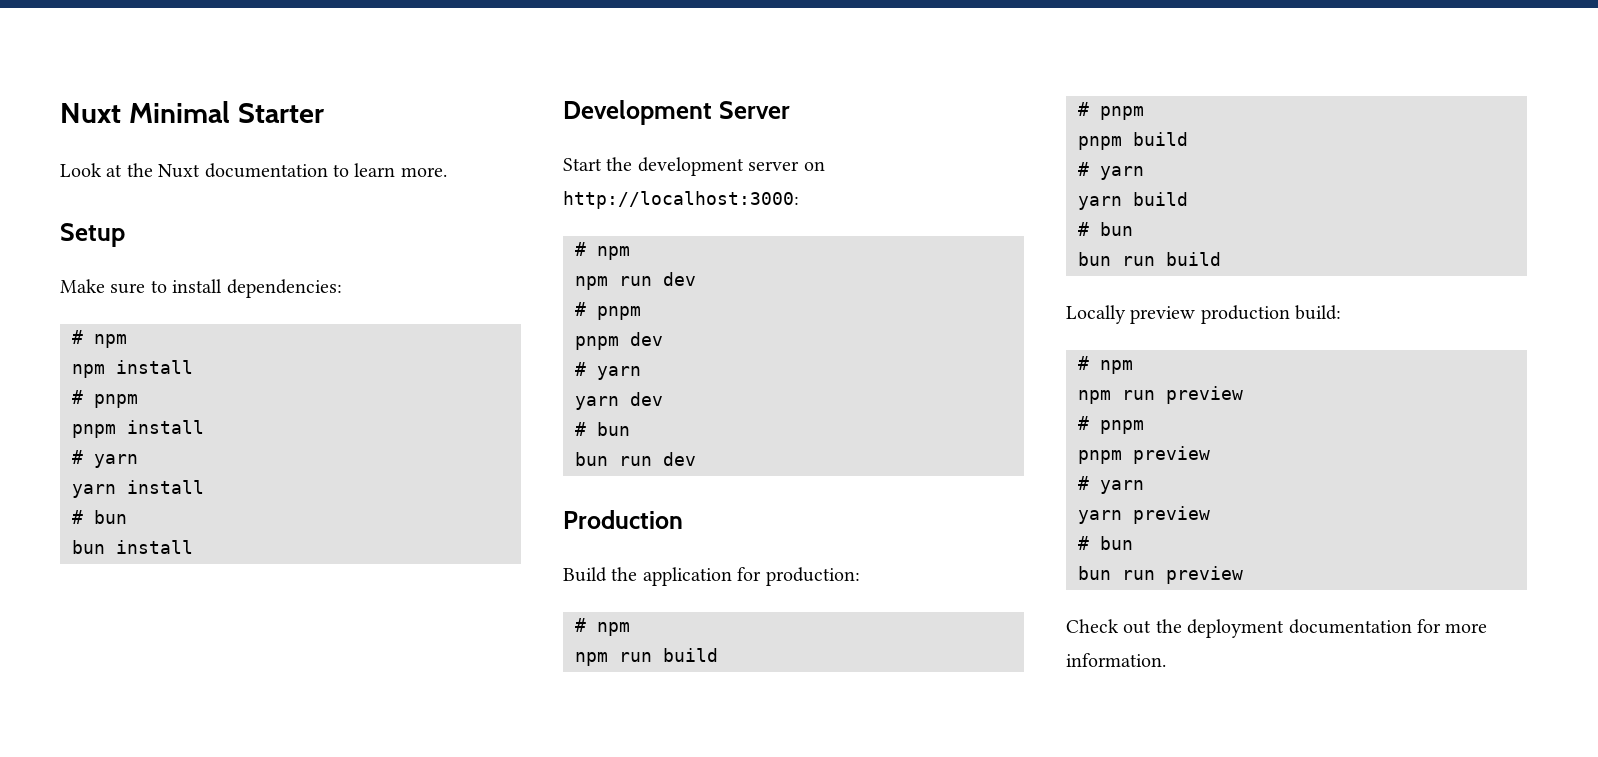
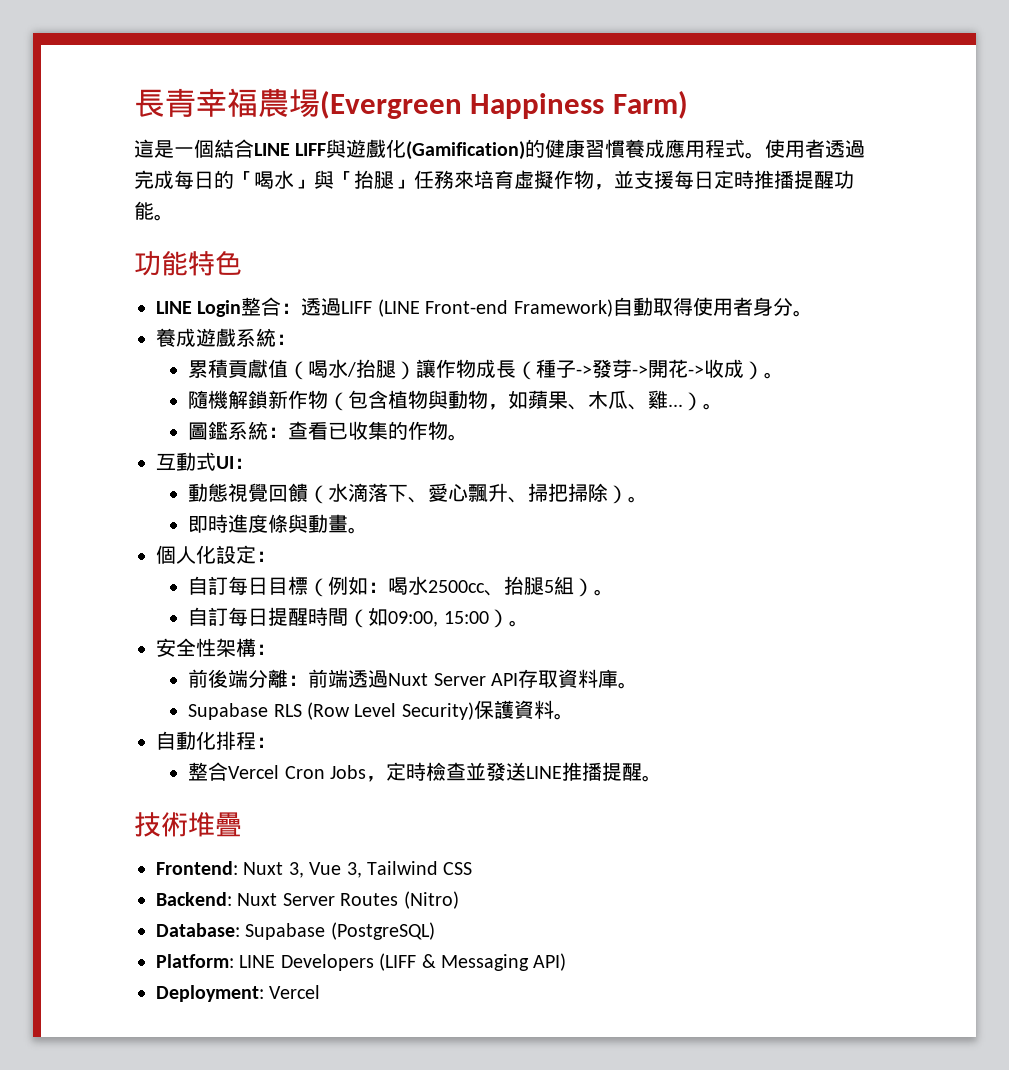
[60,101,324,123] [60,163,447,178] [60,223,125,247] [60,279,342,298] [72,330,127,348] [72,360,193,378] [72,390,138,408] [72,420,204,438] [72,450,138,468] [72,480,204,498] [72,510,127,524] [72,540,193,554] [563,100,790,125] [563,157,825,176] [563,191,799,209] [575,242,630,260] [575,272,696,290] [575,302,641,320] [575,332,663,350] [575,362,641,380] [575,392,663,410] [575,422,630,436] [575,452,696,466] [563,510,683,529] [563,567,860,586] [575,618,630,636] [575,648,718,666] [1078,102,1144,120] [1078,132,1188,150] [1078,162,1144,180] [1078,192,1188,210] [1078,222,1133,236] [1078,252,1221,266] [1066,305,1342,324] [1078,356,1133,374] [1078,386,1243,404] [1078,416,1144,434] [1078,446,1210,464] [1078,476,1144,494] [1078,506,1210,524] [1078,536,1133,550] [1078,566,1243,584] [1066,619,1488,638] [1066,653,1166,667] Nuxt Minimal Starter // Look at the Nuxt documentation to learn more. // Setup // Make sure to install dependencies: // # npm // npm install // # pnpm // pnpm install // # yarn // yarn install // # bun // bun install // Development Server // Start the development server on http://localhost:3000: // # npm // npm run dev // # pnpm // pnpm dev // # yarn // yarn dev // # bun // bun run dev // Production // Build the application for production: // # npm // npm run build // # pnpm // pnpm build // # yarn // yarn build // # bun // bun run build // Locally preview production build: // # npm // npm run preview // # pnpm // pnpm preview // # yarn // yarn preview // # bun // bun run preview // Check out the deployment documentation for more information. -> [134,88,688,119] [134,139,866,160] [134,170,854,190] [134,201,174,221] [134,251,242,276] [156,297,813,317] [156,328,296,347] [188,359,785,380] [188,390,724,411] [188,421,469,441] [156,452,254,471] [188,483,649,504] [188,514,369,534] [156,545,276,564] [188,576,615,597] [188,607,529,628] [156,638,276,657] [188,669,639,689] [188,700,574,720] [156,731,276,750] [188,762,663,782] [134,812,242,837] [156,861,473,878] [156,891,459,909] [156,922,435,940] [156,953,567,971] [156,985,321,1002] 長青幸福農場(Evergreen Happiness Farm) // 這是一個結合LINE LIFF與遊戲化(Gamification)的健康習慣養成應用程式。使用者透過完成每日的「喝水」與「抬腿」任務來培育虛擬作物，並支援每日定時推播提醒功能。 // 功能特色 // LINE Login整合：透過LIFF (LINE Front-end Framework)自動取得使用者身分。 // 養成遊戲系統： // 累積貢獻值（喝水/抬腿）讓作物成長（種子->發芽->開花->收成）。 // 隨機解鎖新作物（包含植物與動物，如蘋果、木瓜、雞...）。 // 圖鑑系統：查看已收集的作物。 // 互動式UI： // 動態視覺回饋（水滴落下、愛心飄升、掃把掃除）。 // 即時進度條與動畫。 // 個人化設定： // 自訂每日目標（例如：喝水2500cc、抬腿5組）。 // 自訂每日提醒時間（如09:00, 15:00）。 // 安全性架構： // 前後端分離：前端透過Nuxt Server API存取資料庫。 // Supabase RLS (Row Level Security)保護資料。 // 自動化排程： // 整合Vercel Cron Jobs，定時檢查並發送LINE推播提醒。 // 技術堆疊 // Frontend: Nuxt 3, Vue 3, Tailwind CSS // Backend: Nuxt Server Routes (Nitro) // Database: Supabase (PostgreSQL) // Platform: LINE Developers (LIFF & Messaging API) // Deployment: Vercel

